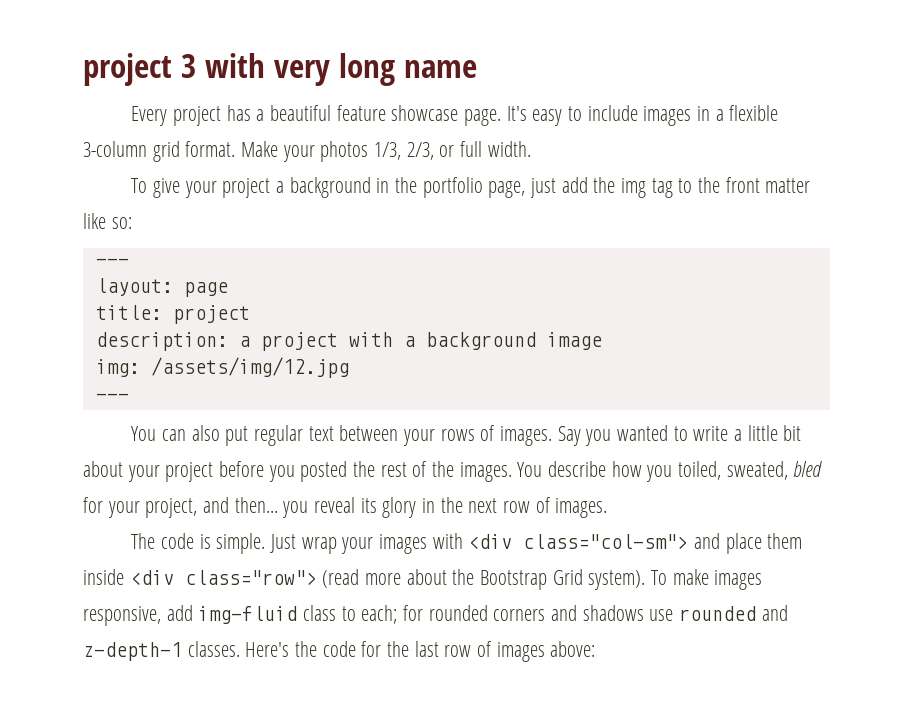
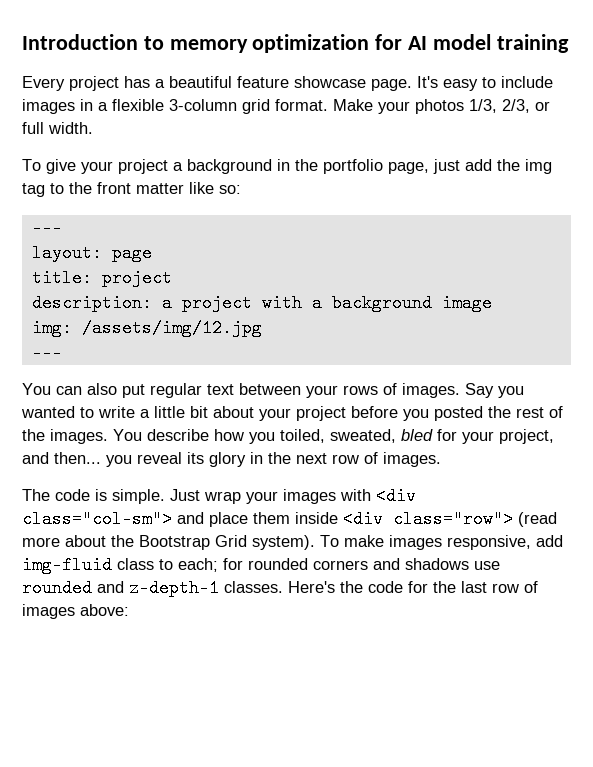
[83,53,477,86] project 3 with very long name -> [22,34,569,53] Introduction to memory optimization for AI model training

